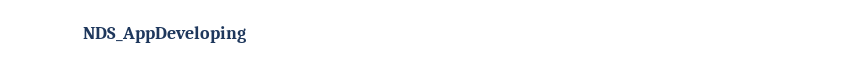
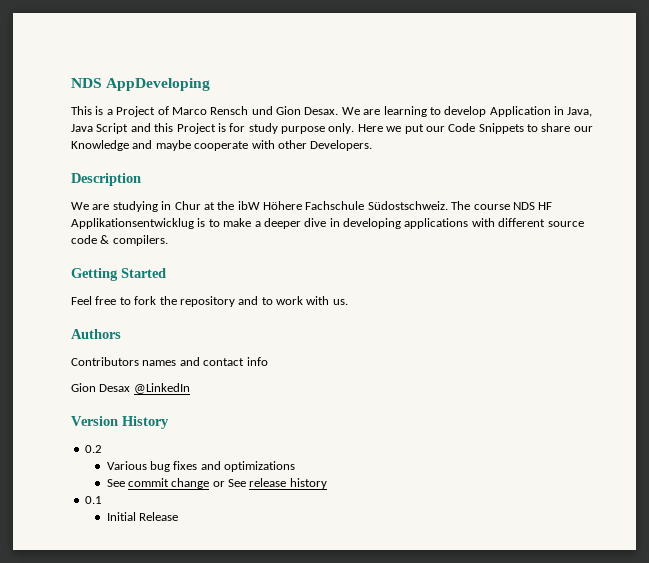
[83,26,246,43] NDS_AppDeveloping -> [71,78,211,91] [71,106,593,117] [71,123,593,134] [71,140,373,151] [71,173,141,186] [71,201,553,212] [71,218,584,229] [71,235,168,246] [71,268,166,281] [71,296,348,307] [71,329,121,339] [71,357,268,366] [71,383,190,394] [71,416,169,429] [84,445,102,453] [106,461,296,472] [106,478,327,489] [84,496,102,504] [106,512,178,521] NDS AppDeveloping // This is a Project of Marco Rensch und Gion Desax. We are learning to develop Application in Java, Java Script and this Project is for study purpose only. Here we put our Code Snippets to share our Knowledge and maybe cooperate with other Developers. // Description // We are studying in Chur at the ibW Höhere Fachschule Südostschweiz. The course NDS HF Applikationsentwicklug is to make a deeper dive in developing applications with different source code & compilers. // Getting Started // Feel free to fork the repository and to work with us. // Authors // Contributors names and contact info // Gion Desax @LinkedIn // Version History // 0.2 // Various bug fixes and optimizations // See commit change or See release history // 0.1 // Initial Release

